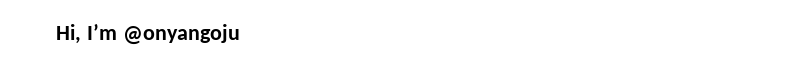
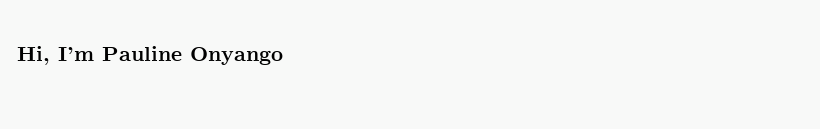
[122,24,240,45] @onyangoju -> [102,46,283,65] Pauline Onyango

